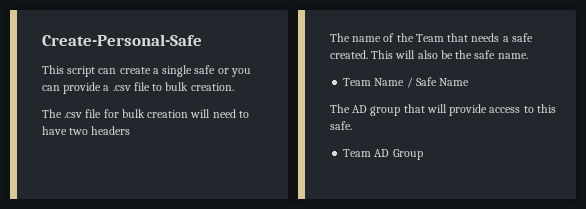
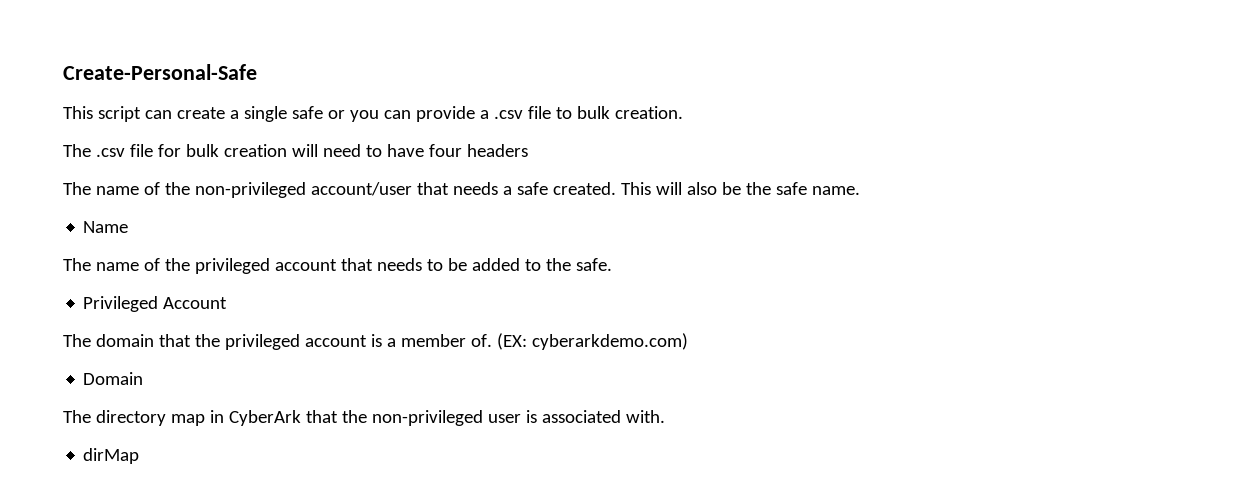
[69,128,89,135] two -> [428,144,462,157] four
[415,34,444,42] Team -> [194,182,412,198] non-privileged account/user
[343,77,470,88] [330,104,556,116] [330,121,352,130] [343,149,423,160] Team Name / Safe Name // The AD group that will provide access to this safe. // Team AD Group -> [83,221,129,233] [63,258,612,274] [83,296,228,312] [63,333,688,350] [83,372,144,385] [63,410,665,426] [83,448,140,464] Name // The name of the privileged account that needs to be added to the safe. // Privileged Account // The domain that the privileged account is a member of. (EX: cyberarkdemo.com) // Domain // The directory map in CyberArk that the non-privileged user is associated with. // dirMap

